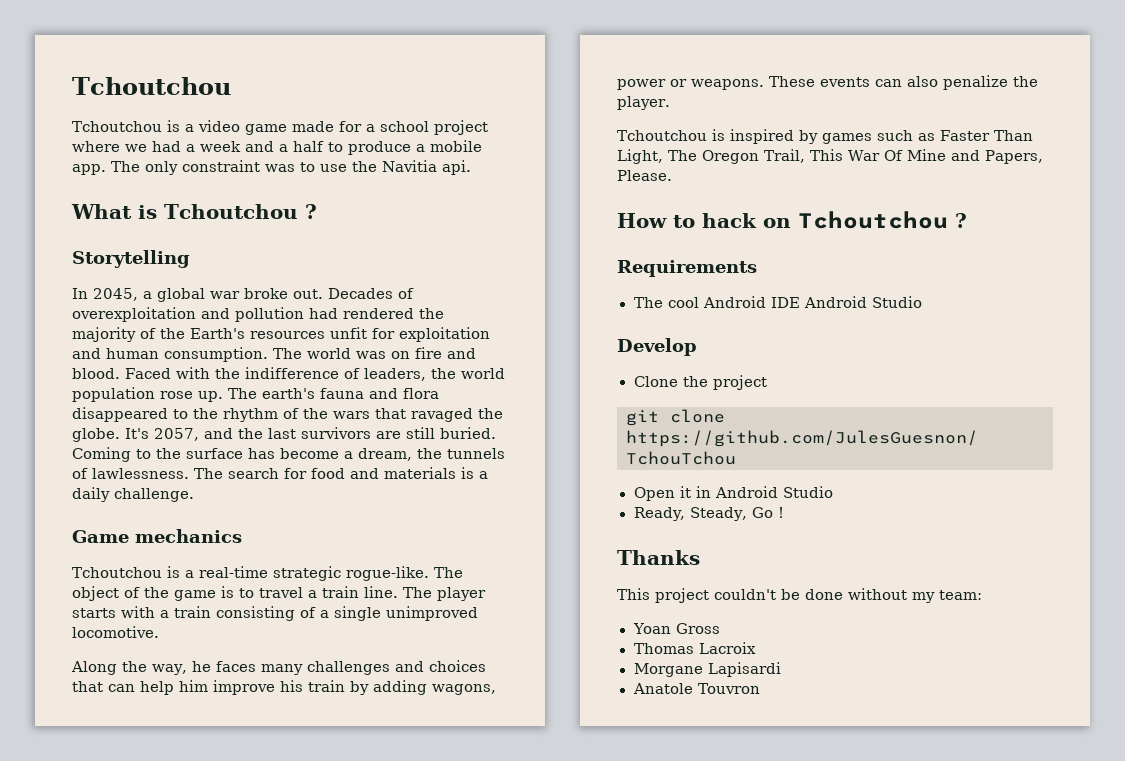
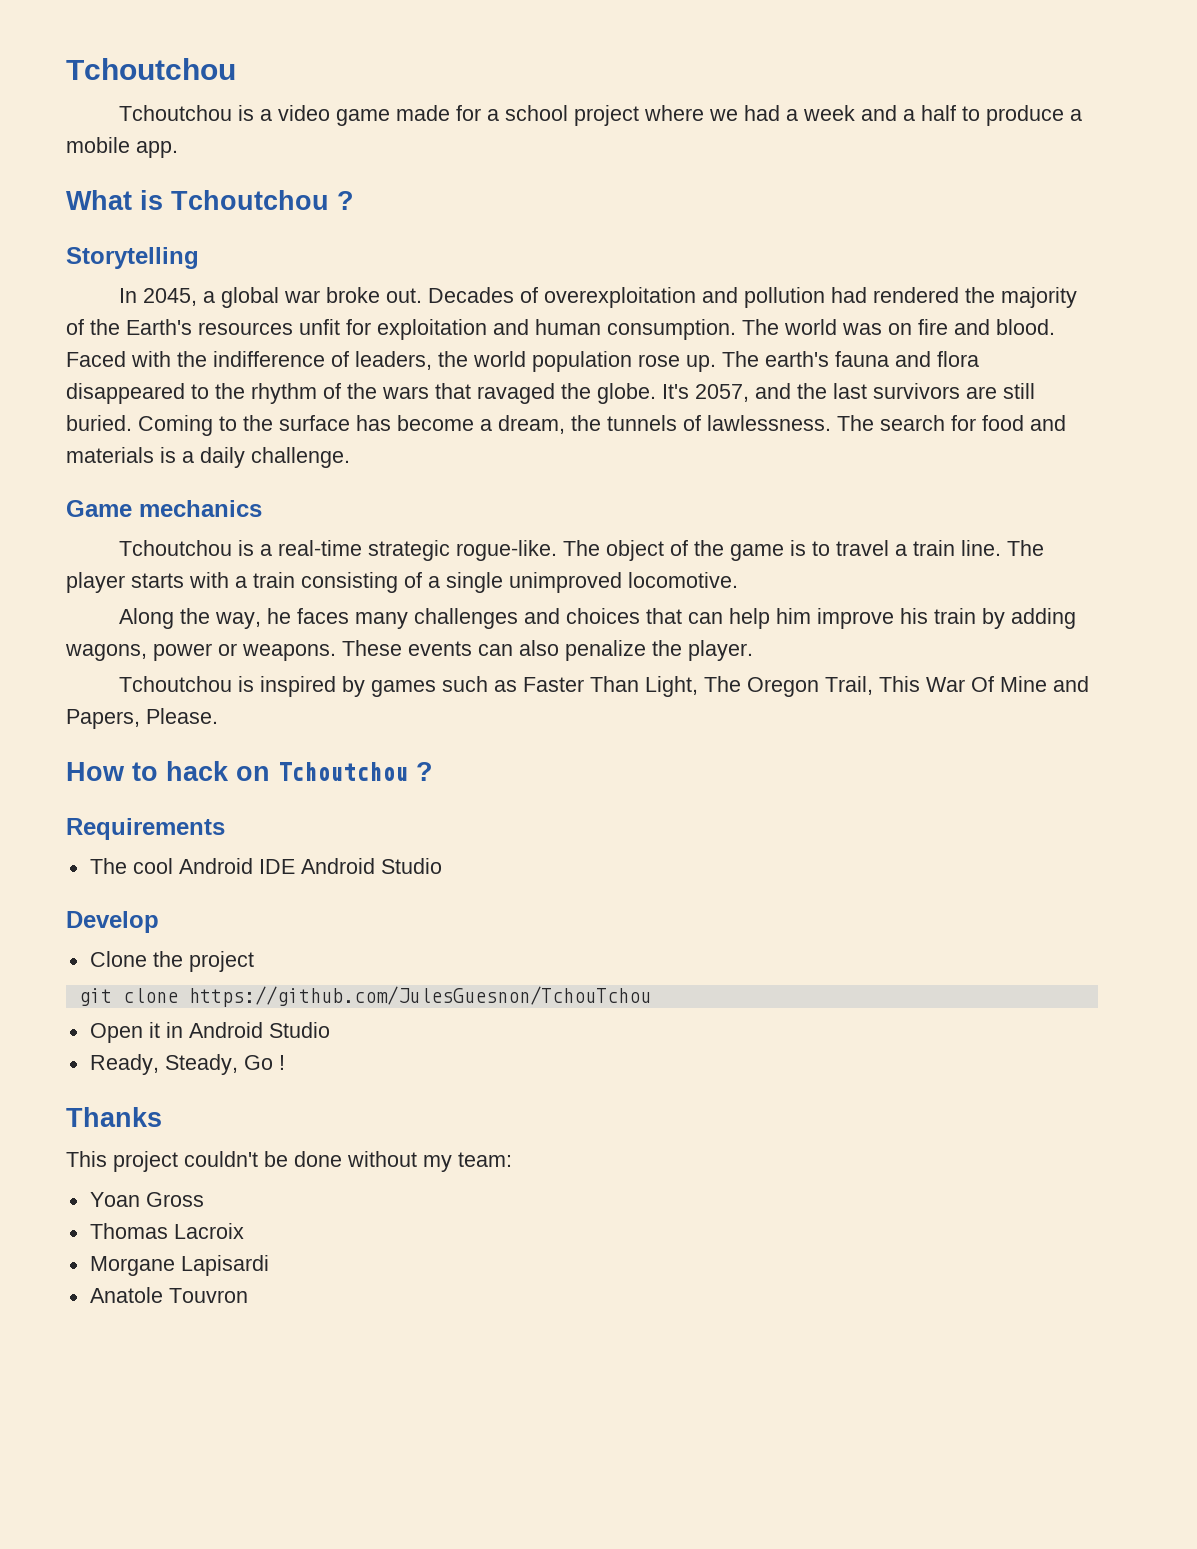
[111,160,471,175] The only constraint was to use the Navitia api. -> (178, 149) none

